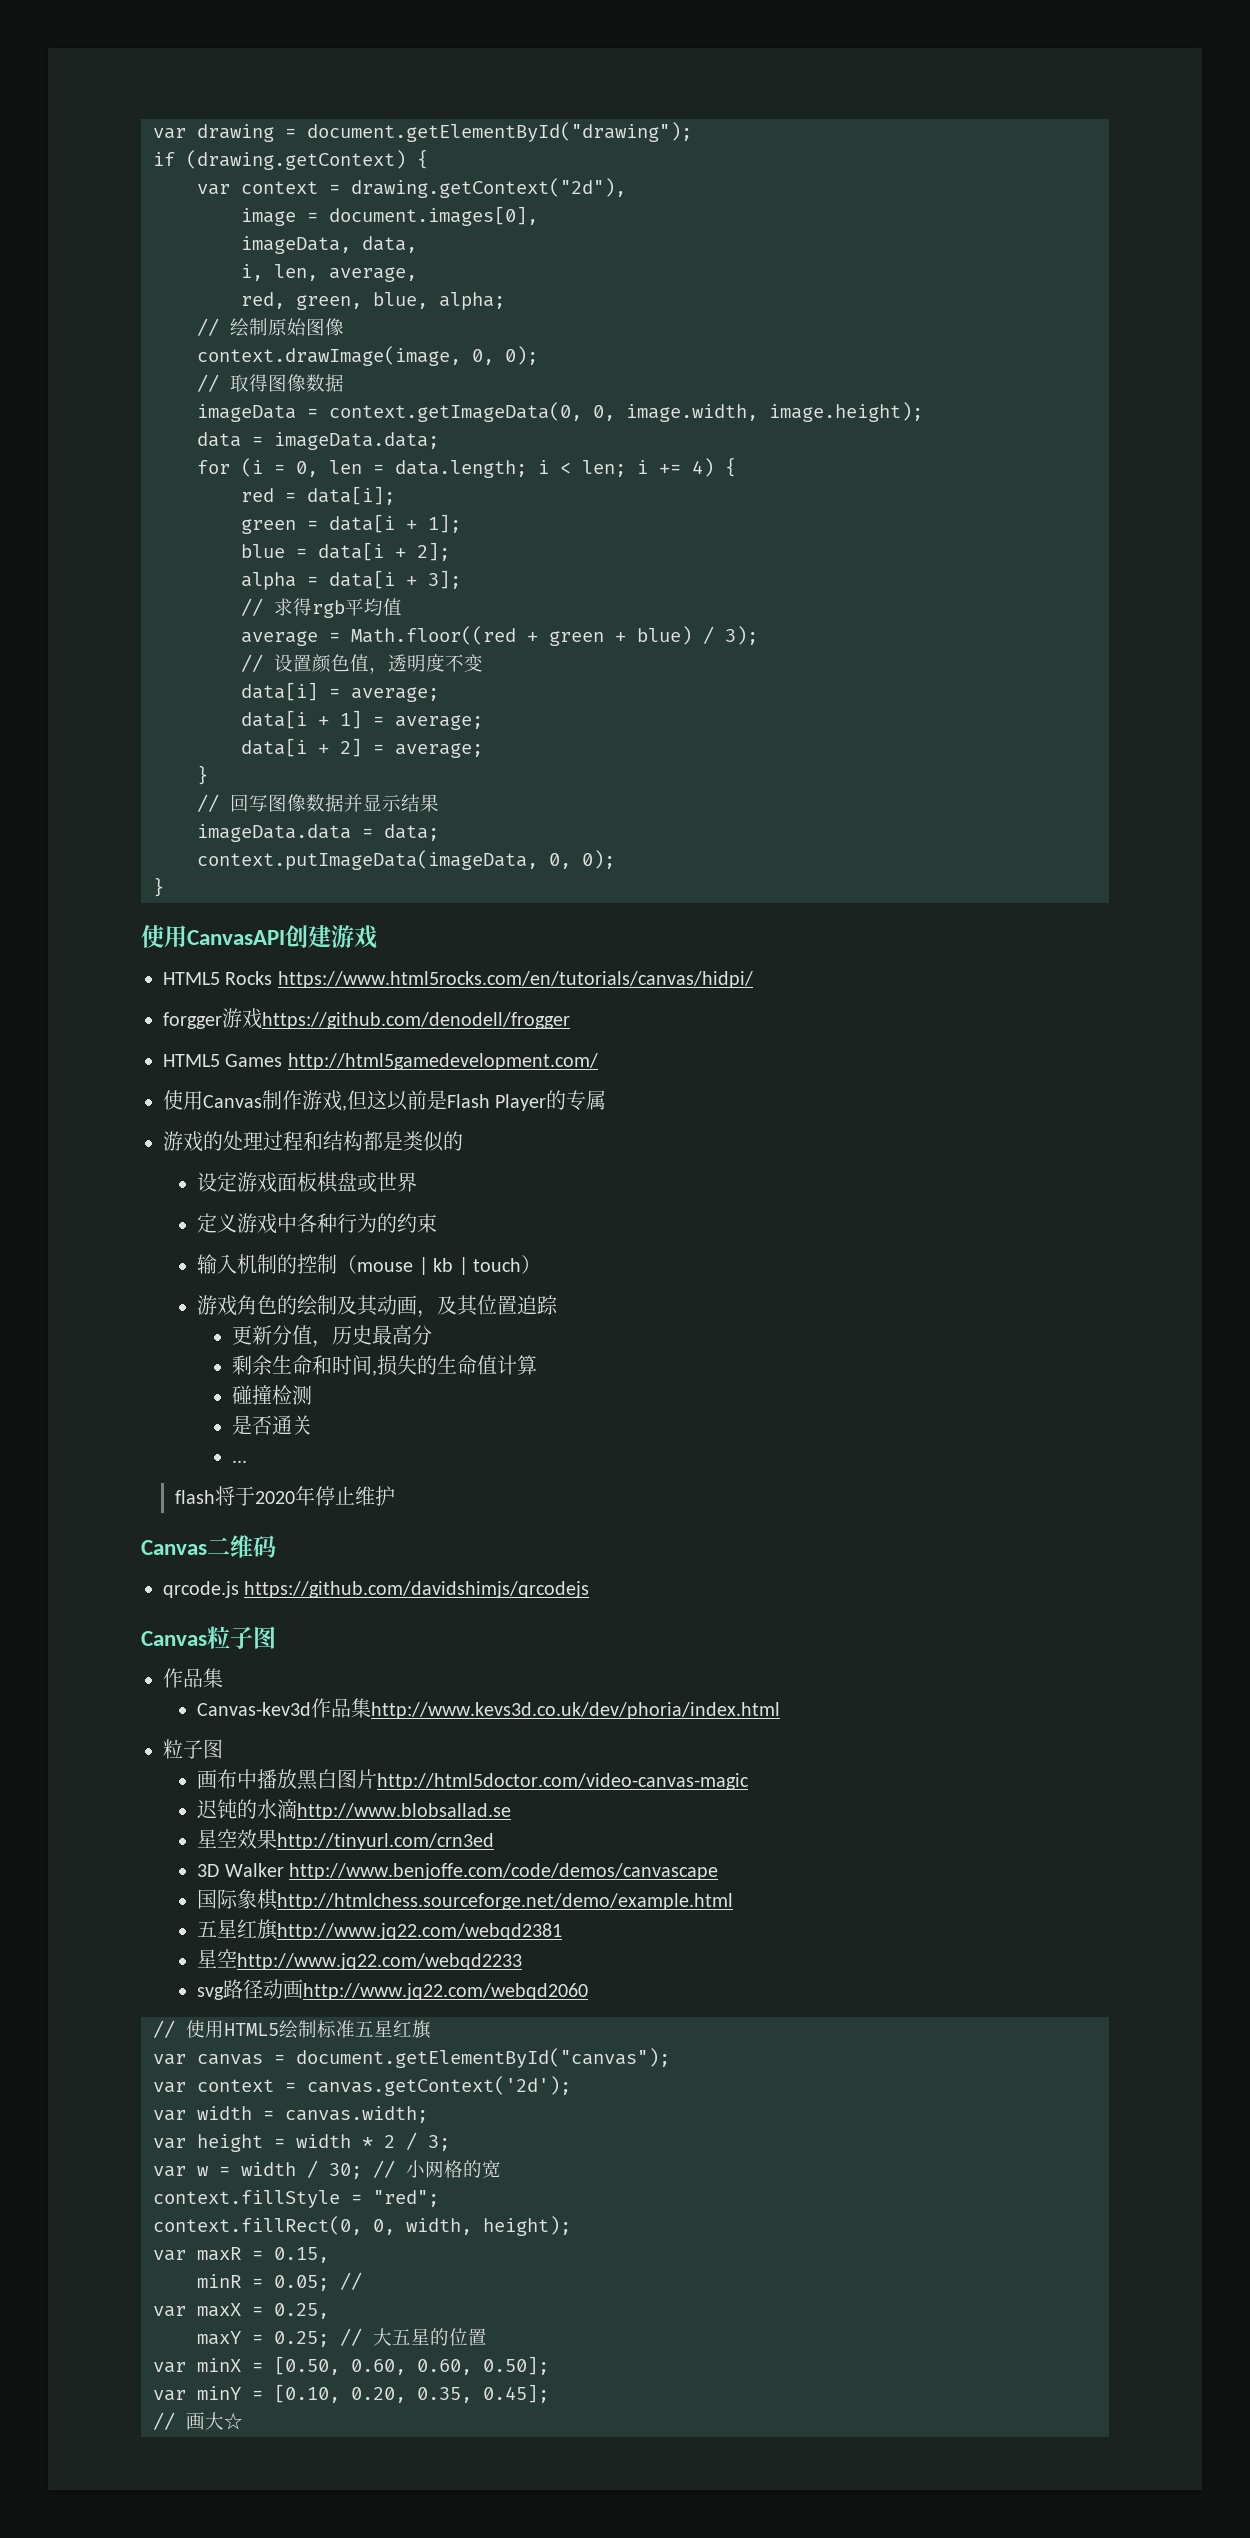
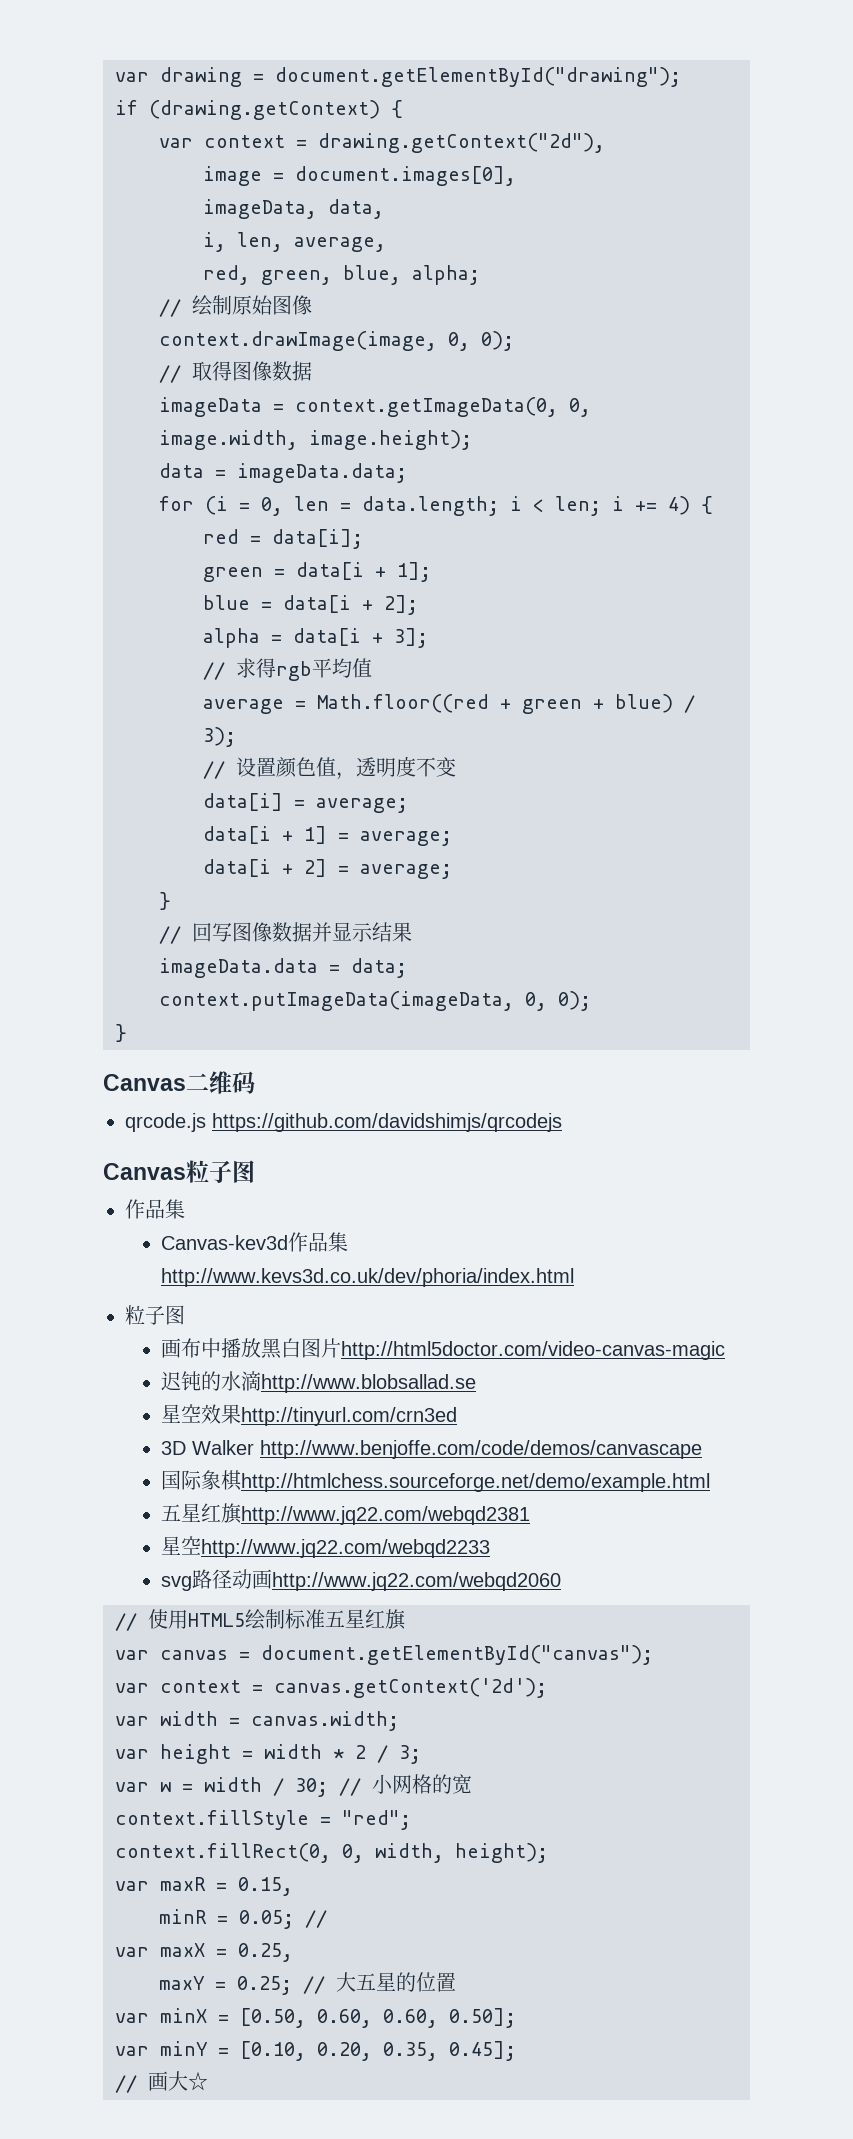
[141,925,377,949] [163,971,753,988] [163,1008,570,1029] [163,1053,598,1070] [163,1090,607,1111] [163,1131,463,1152] [197,1172,418,1193] [197,1213,438,1234] [197,1254,542,1275] [197,1295,559,1318] [231,1325,432,1348] [231,1355,537,1376] [231,1385,312,1405] [231,1415,312,1435] [231,1460,247,1463] [175,1486,396,1506] // 使用CanvasAPI创建游戏 // HTML5 Rocks https://www.html5rocks.com/en/tutorials/canvas/hidpi/ // forgger游戏https://github.com/denodell/frogger // HTML5 Games http://html5gamedevelopment.com/ // 使用Canvas制作游戏,但这以前是Flash Player的专属 // 游戏的处理过程和结构都是类似的 // 设定游戏面板棋盘或世界 // 定义游戏中各种行为的约束 // 输入机制的控制（mouse | kb | touch） // 游戏角色的绘制及其动画，及其位置追踪 // 更新分值，历史最高分 // 剩余生命和时间,损失的生命值计算 // 碰撞检测 // 是否通关 // ... // flash将于2020年停止维护 -> (127, 1033) none

